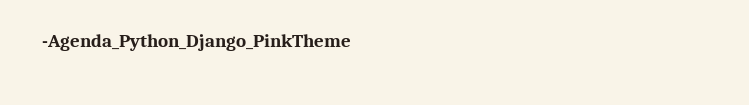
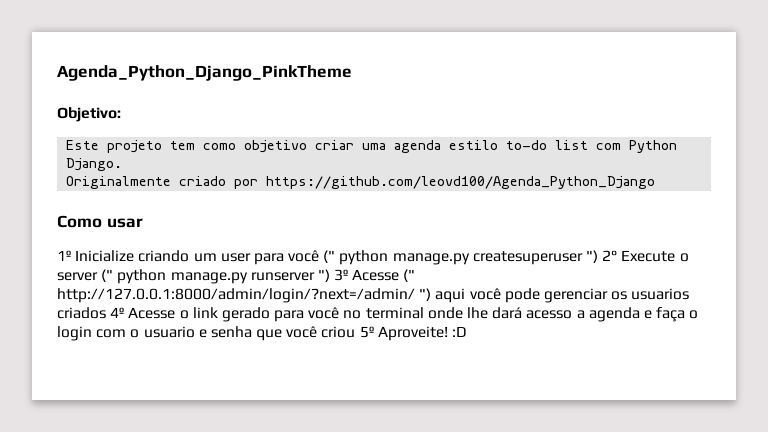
[42,34,351,51] -Agenda_Python_Django_PinkTheme -> [57,65,352,81] [57,107,121,122] [66,140,678,153] [66,158,123,171] [66,176,656,189] [57,215,143,228] [57,250,689,265] [57,269,416,284] [57,288,690,303] [57,307,699,322] [57,326,468,341] Agenda_Python_Django_PinkTheme // Objetivo: // Este projeto tem como objetivo criar uma agenda estilo to-do list com Python Django. // Originalmente criado por https://github.com/leovd100/Agenda_Python_Django // Como usar // 1º Inicialize criando um user para você (" python manage.py createsuperuser ") 2° Execute o server (" python manage.py runserver ") 3º Acesse (" http://127.0.0.1:8000/admin/login/?next=/admin/ ") aqui você pode gerenciar os usuarios criados 4º Acesse o link gerado para você no terminal onde lhe dará acesso a agenda e faça o login com o usuario e senha que você criou 5º Aproveite! :D

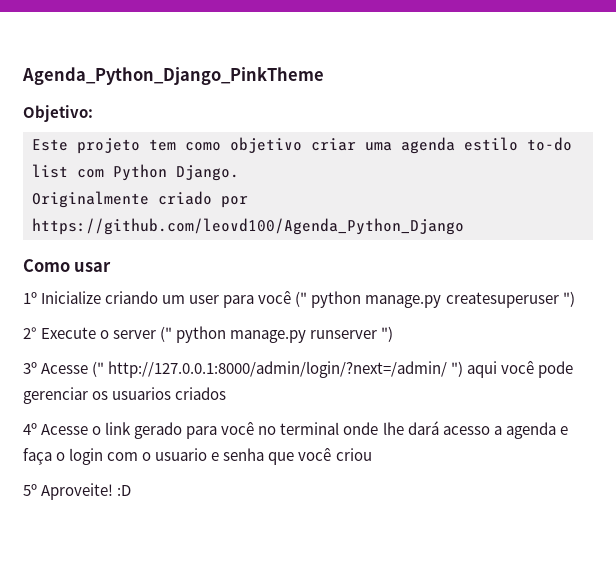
(599, 256) none -> (575, 299) //
(330, 275) none -> (394, 334) //
(106, 313) none -> (227, 393) //
(356, 332) none -> (372, 454) //

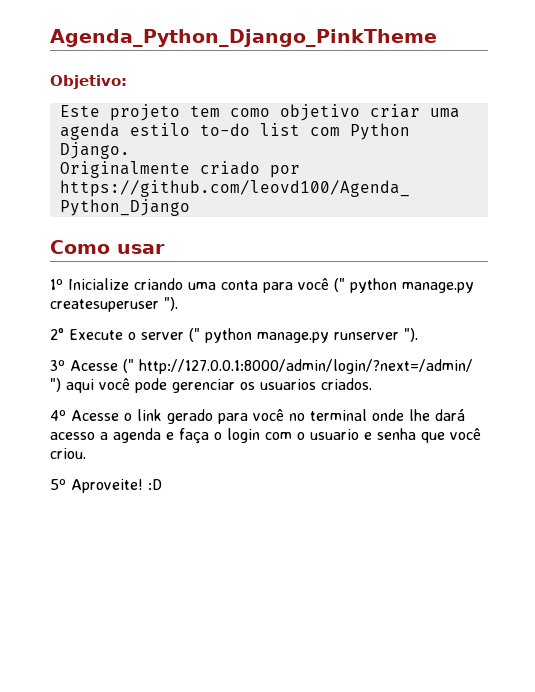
[162,295,220,304] um user -> [188,280,258,290] uma conta
[562,291,575,307] ") -> [164,297,178,311] ").
[381,326,394,342] ") -> [404,328,418,342] ").
[175,387,227,400] criados -> [321,378,372,390] criados.
[335,448,372,461] criou -> [50,448,86,459] criou.

